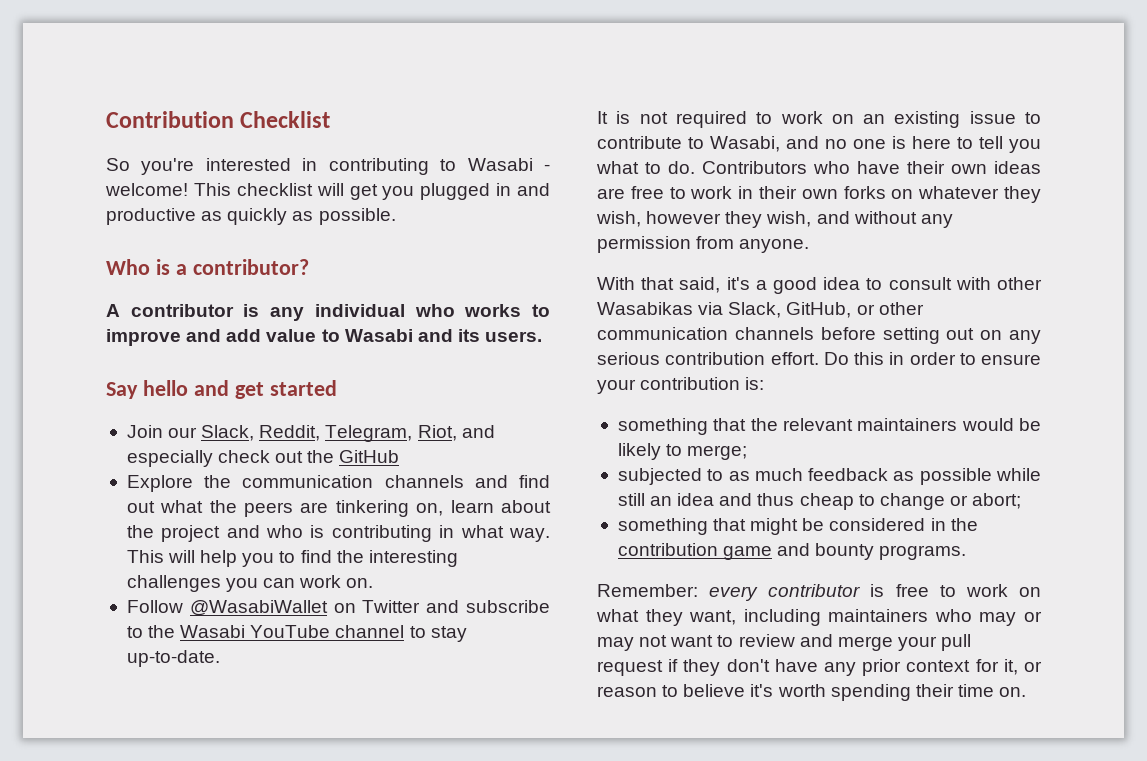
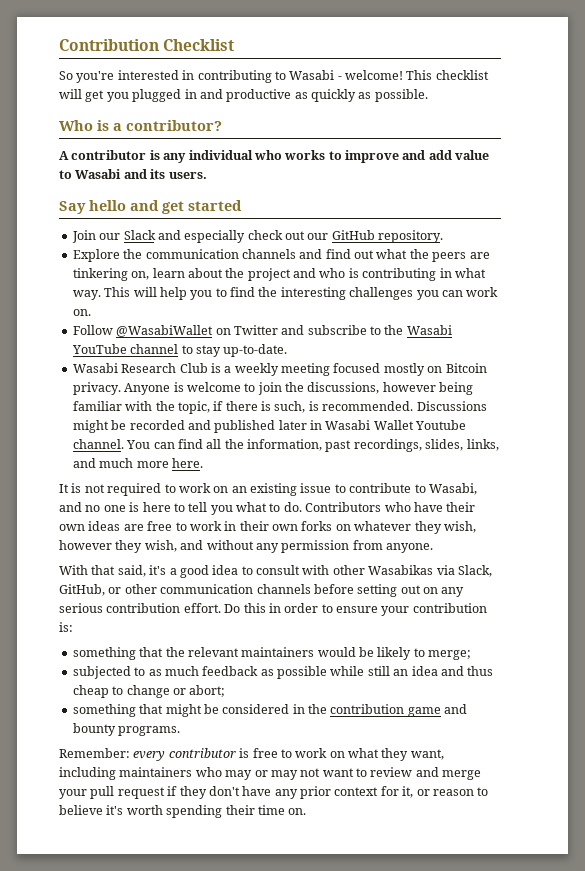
[201,425,457,442] Slack, Reddit, Telegram, Riot, -> [123,230,156,240] Slack
[307,450,335,463] the -> [307,233,329,240] our
(400, 456) none -> [378,230,444,243] repository.
(220, 658) none -> [72,363,487,376] [72,382,474,395] [72,401,487,414] [72,420,467,433] [72,439,499,452] [72,458,203,468] // Wasabi Research Club is a weekly meeting focused mostly on Bitcoin privacy. Anyone is welcome to join the discussions, however being familiar with the topic, if there is such, is recommended. Discussions might be recorded and published later in Wasabi Wallet Youtube channel. You can find all the information, past recordings, slides, links, and much more here.

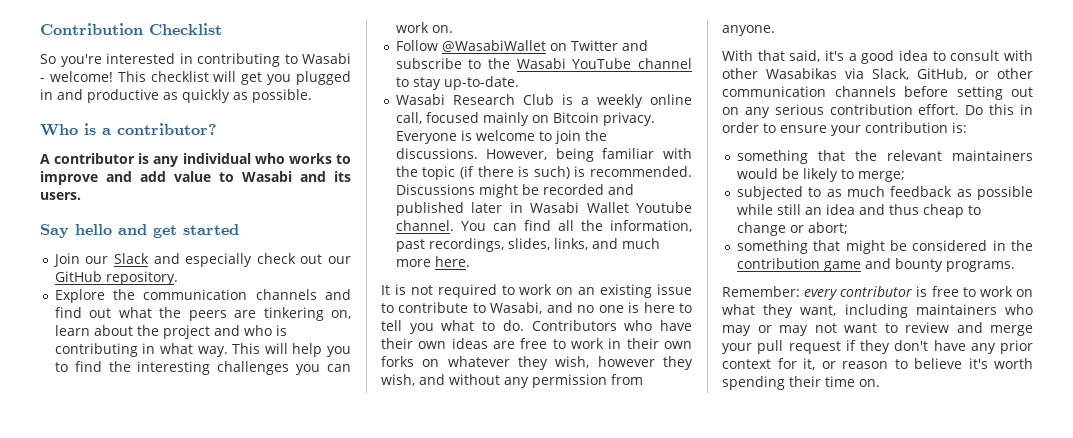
[281,363,425,376] meeting focused mostly -> [650,94,692,105] [395,112,529,126] online call, focused mainly
[124,383,171,395] Anyone -> [395,131,457,144] Everyone
[307,382,436,394] discussions, however -> [395,148,548,160] discussions. However,
[177,401,224,414] topic, if -> [422,166,475,180] topic (if
[274,401,306,413] such, -> [533,166,570,179] such)

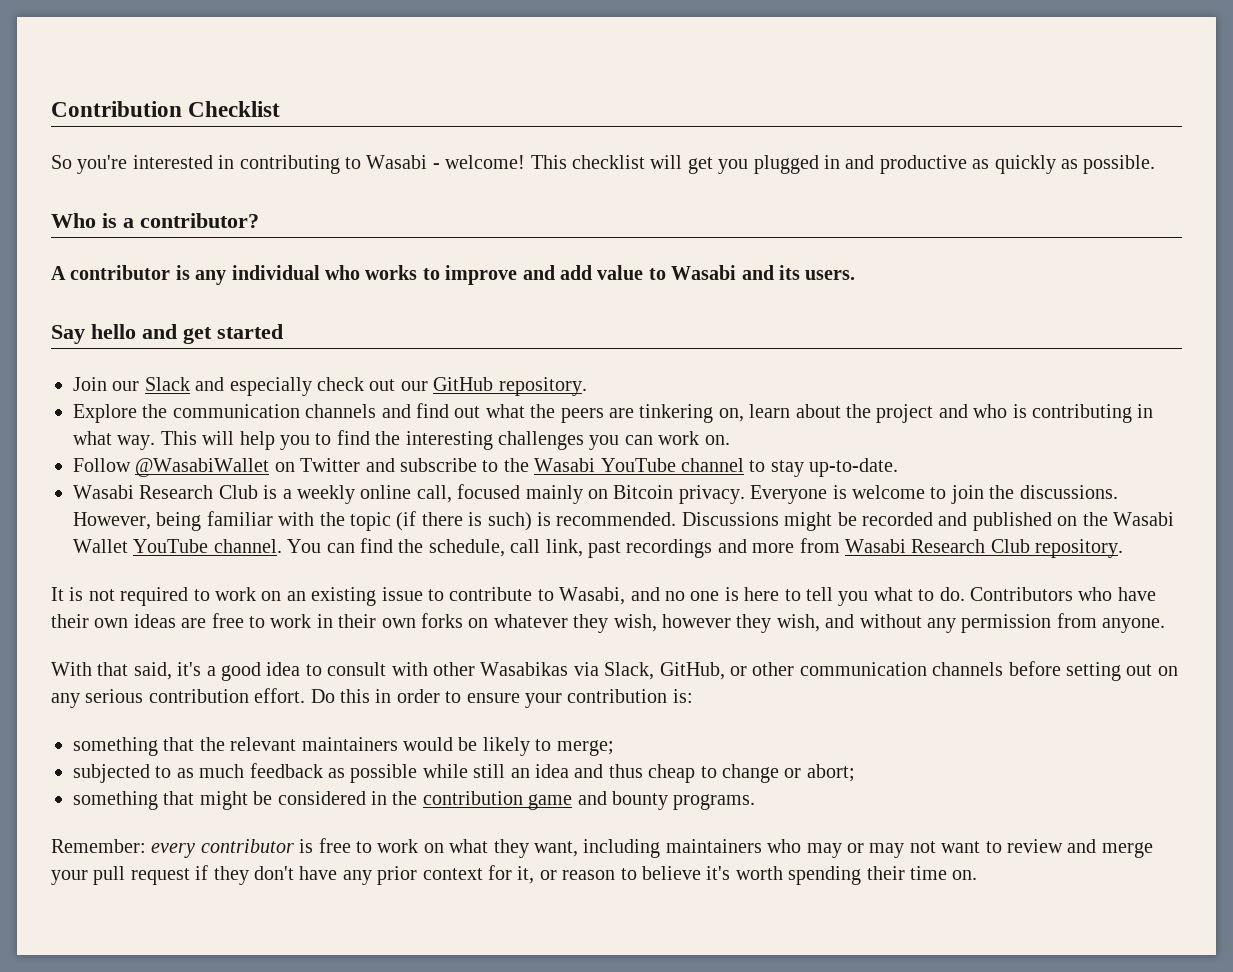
[471,202,523,213] later in -> [1057,512,1108,526] on the
[636,202,692,213] Youtube -> [133,539,209,553] YouTube
[557,220,692,232] [395,238,660,252] [395,256,470,267] all the information, past recordings, slides, links, and much more here. -> [398,538,1124,558] the schedule, call link, past recordings and more from Wasabi Research Club repository.

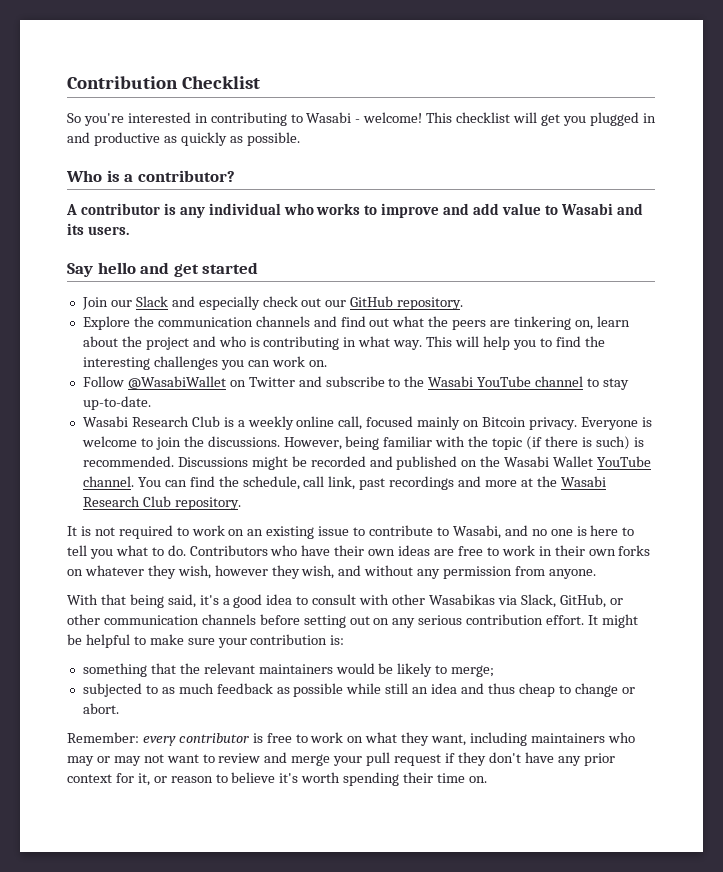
[799,538,840,553] from -> [520,476,557,487] at the
(129, 669) none -> [129,594,164,608] being
[310,689,520,703] Do this in order to ensure -> [588,614,638,628] [67,634,215,648] It might be helpful to make sure
[806,764,855,782] [73,791,756,810] abort; // something that might be considered in the contribution game and bounty programs. -> [82,703,119,714] abort.

